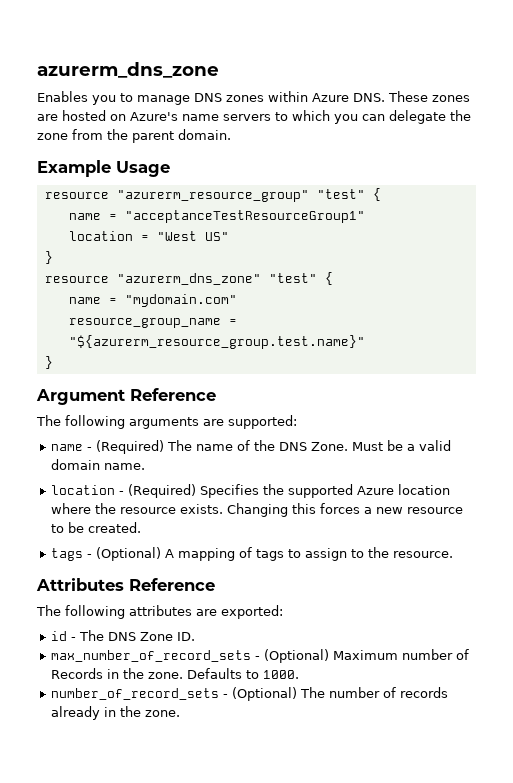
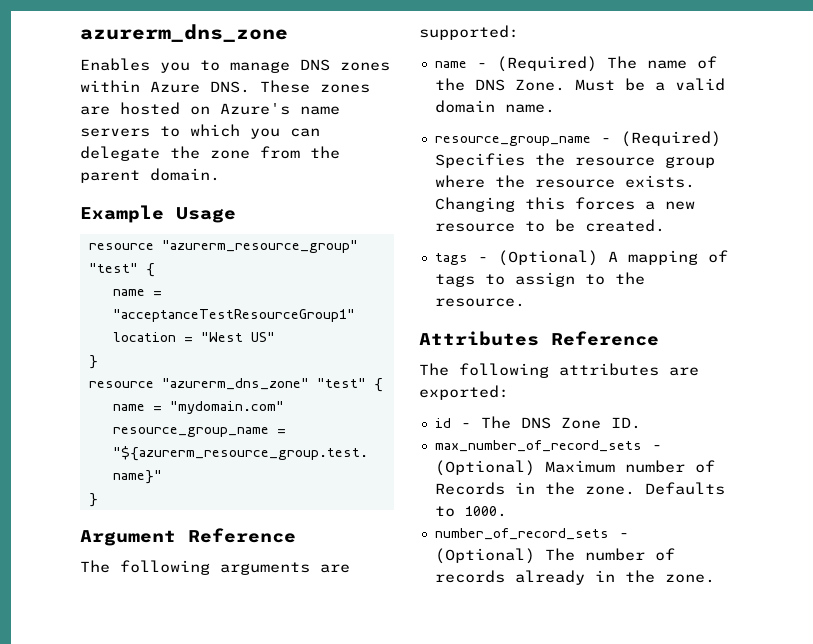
[50,485,115,495] location -> [434,136,591,146] resource_group_name
[287,484,450,498] supported Azure location -> [574,156,715,168] resource group

